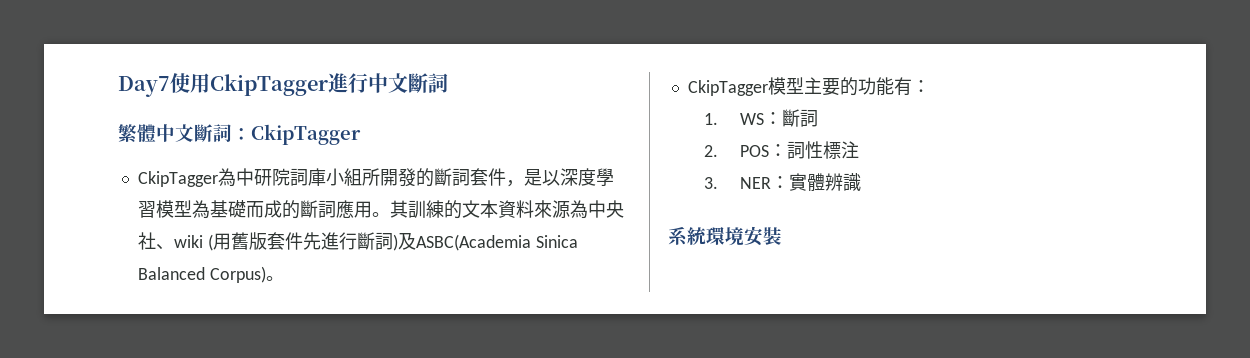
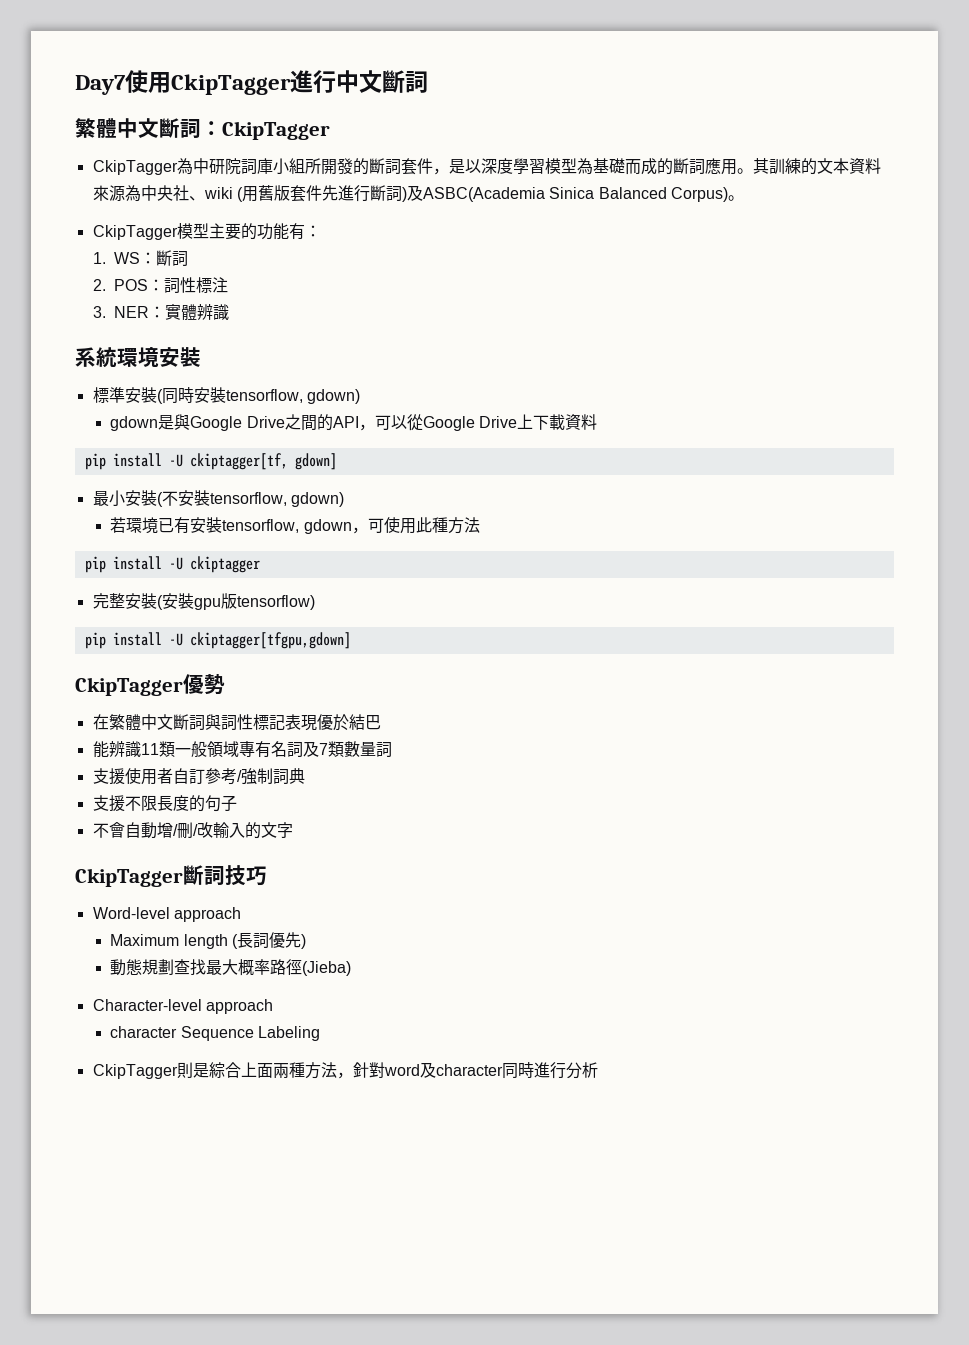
(782, 236) none -> [92,387,360,404] [110,414,598,431] [84,453,337,470] [92,490,344,507] [110,517,480,534] [84,556,260,573] [92,593,315,610] [84,632,351,649] [75,674,225,696] [92,714,381,731] [92,741,392,758] [92,768,305,785] [92,795,237,812] [92,822,293,839] [75,865,267,887] [92,907,241,922] [110,932,307,949] [110,959,352,976] [92,999,273,1014] [110,1026,321,1041] [92,1062,598,1079] // 標準安裝(同時安裝tensorflow, gdown) // gdown是與Google Drive之間的API，可以從Google Drive上下載資料 // pip install -U ckiptagger[tf, gdown] // 最小安裝(不安裝tensorflow, gdown) // 若環境已有安裝tensorflow, gdown，可使用此種方法 // pip install -U ckiptagger // 完整安裝(安裝gpu版tensorflow) // pip install -U ckiptagger[tfgpu,gdown] // CkipTagger優勢 // 在繁體中文斷詞與詞性標記表現優於結巴 // 能辨識11類一般領域專有名詞及7類數量詞 // 支援使用者自訂參考/強制詞典 // 支援不限長度的句子 // 不會自動增/刪/改輸入的文字 // CkipTagger斷詞技巧 // Word-level approach // Maximum length (長詞優先) // 動態規劃查找最大概率路徑(Jieba) // Character-level approach // character Sequence Labeling // CkipTagger則是綜合上面兩種方法，針對word及character同時進行分析

